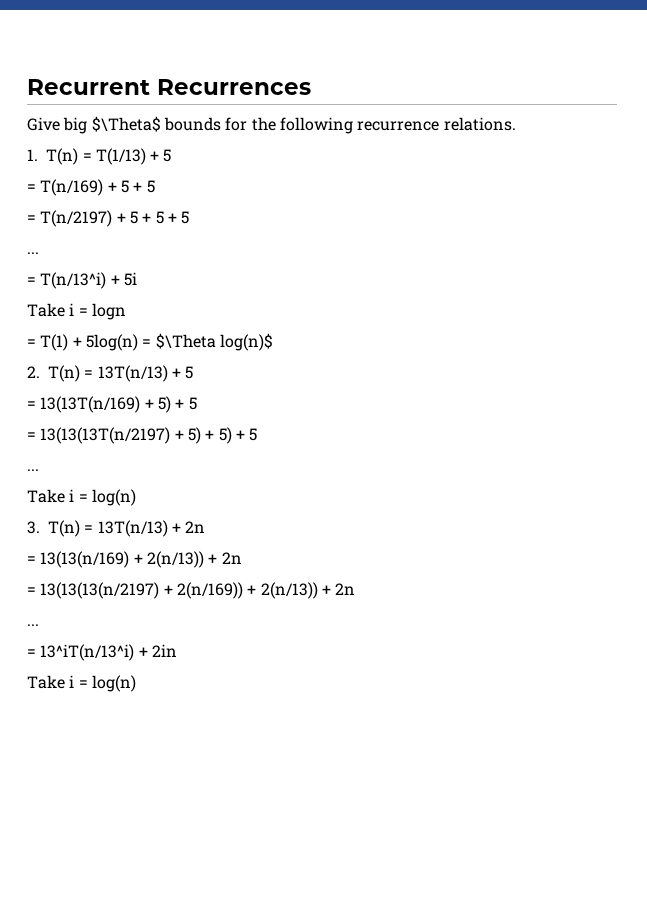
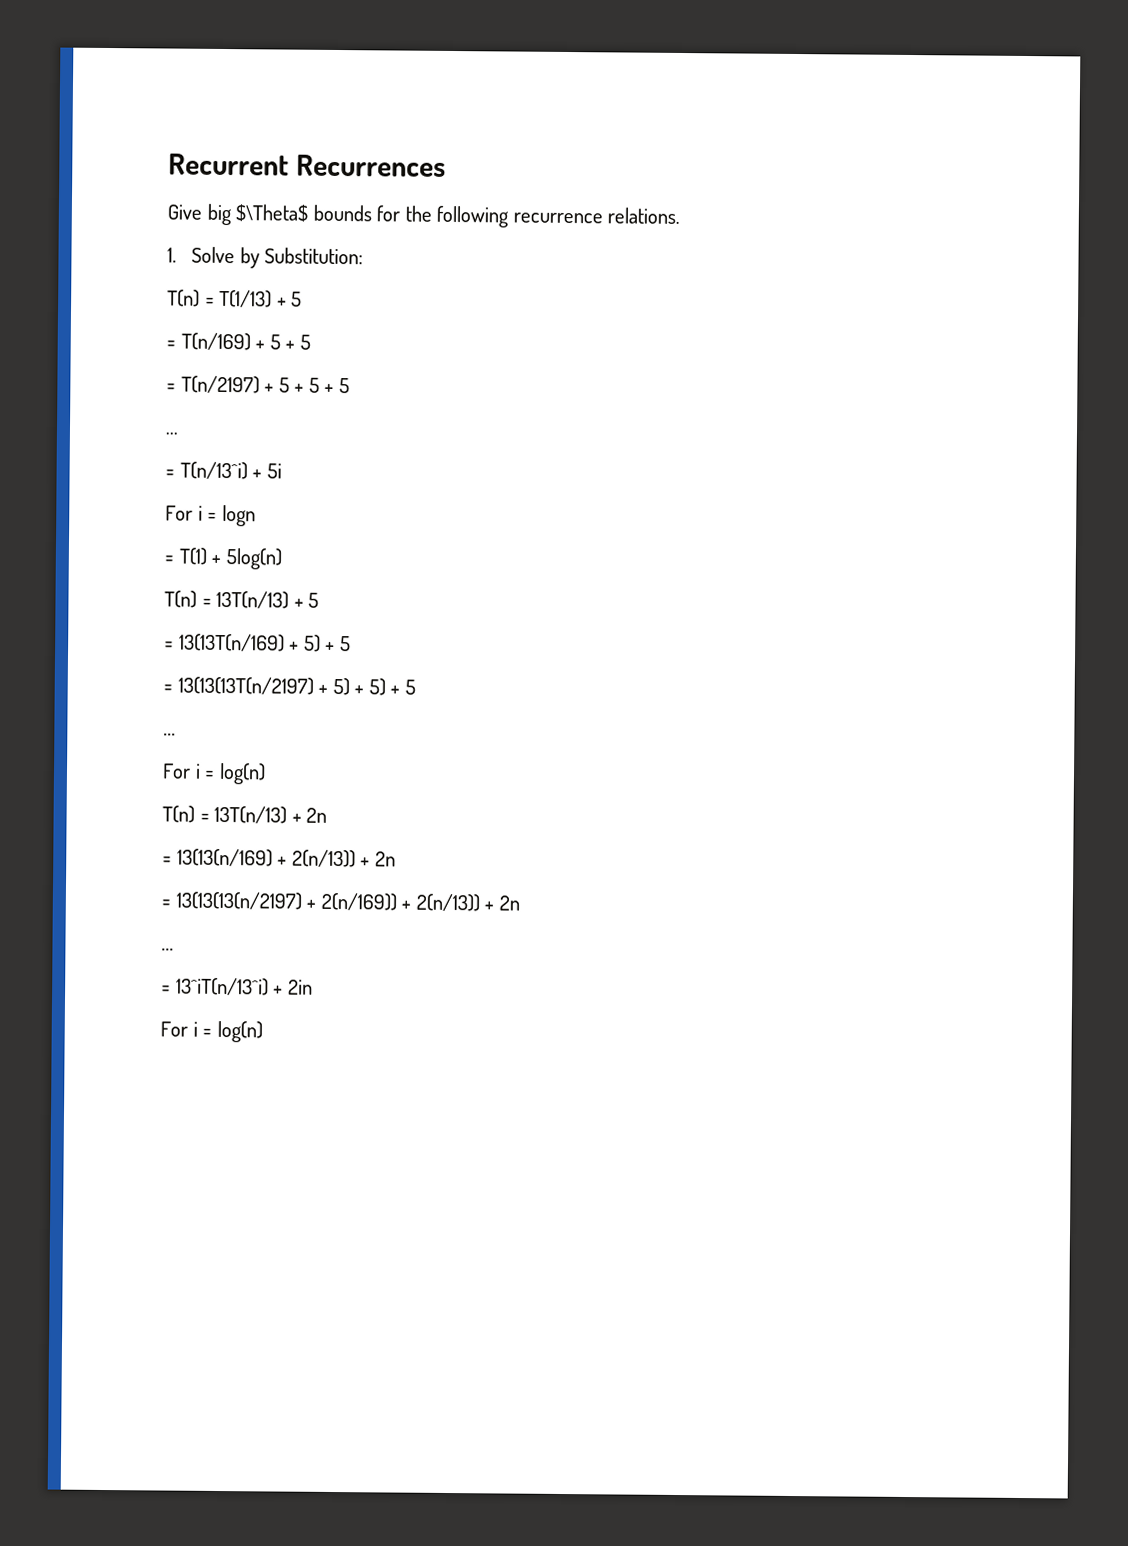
(38, 155) none -> [190,246,364,269] Solve by Substitution: //
[27,303,65,317] Take -> [165,505,193,521] For
[142,333,273,351] [27,366,40,378] = $\Theta log(n)$ // 2. -> (282, 559) //
[27,489,65,503] Take -> [162,763,191,779] For
[27,521,40,534] 3. -> (266, 773) none
[27,675,65,689] Take -> [160,1021,188,1037] For

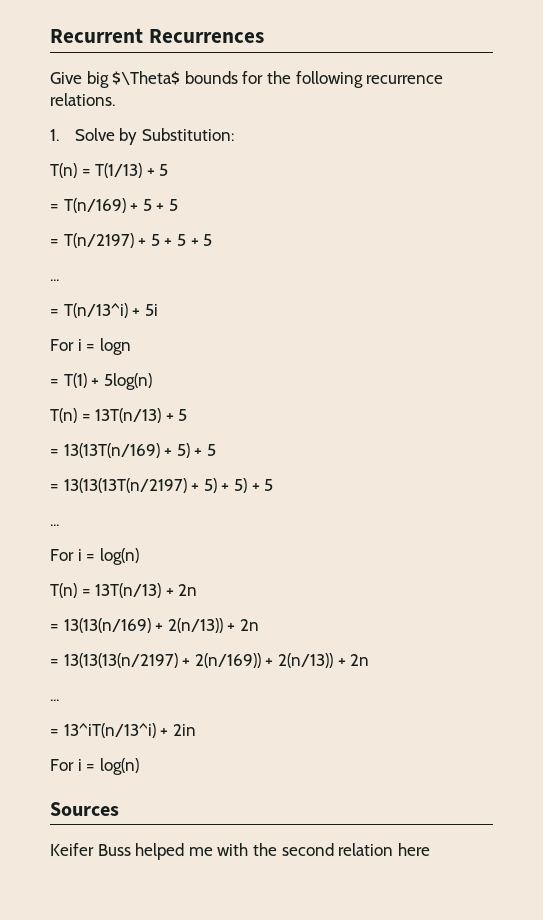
(263, 1031) none -> [50,802,119,816] [50,843,430,860] // Sources // Keifer Buss helped me with the second relation here

